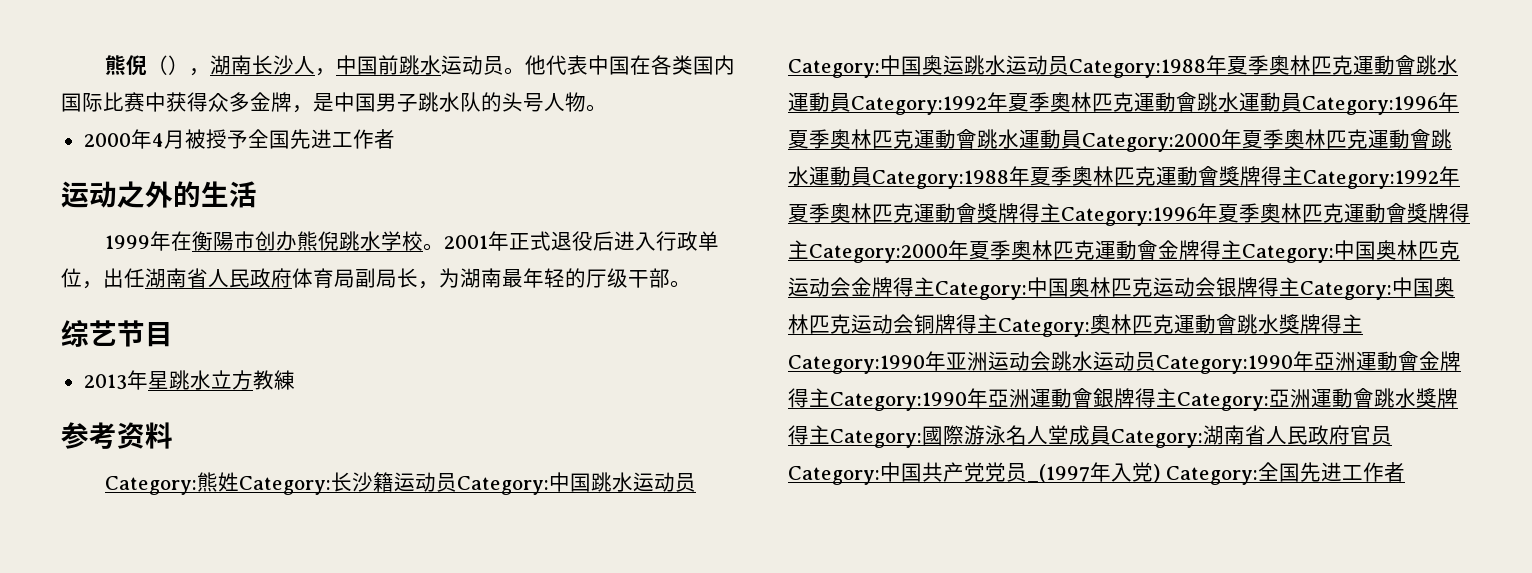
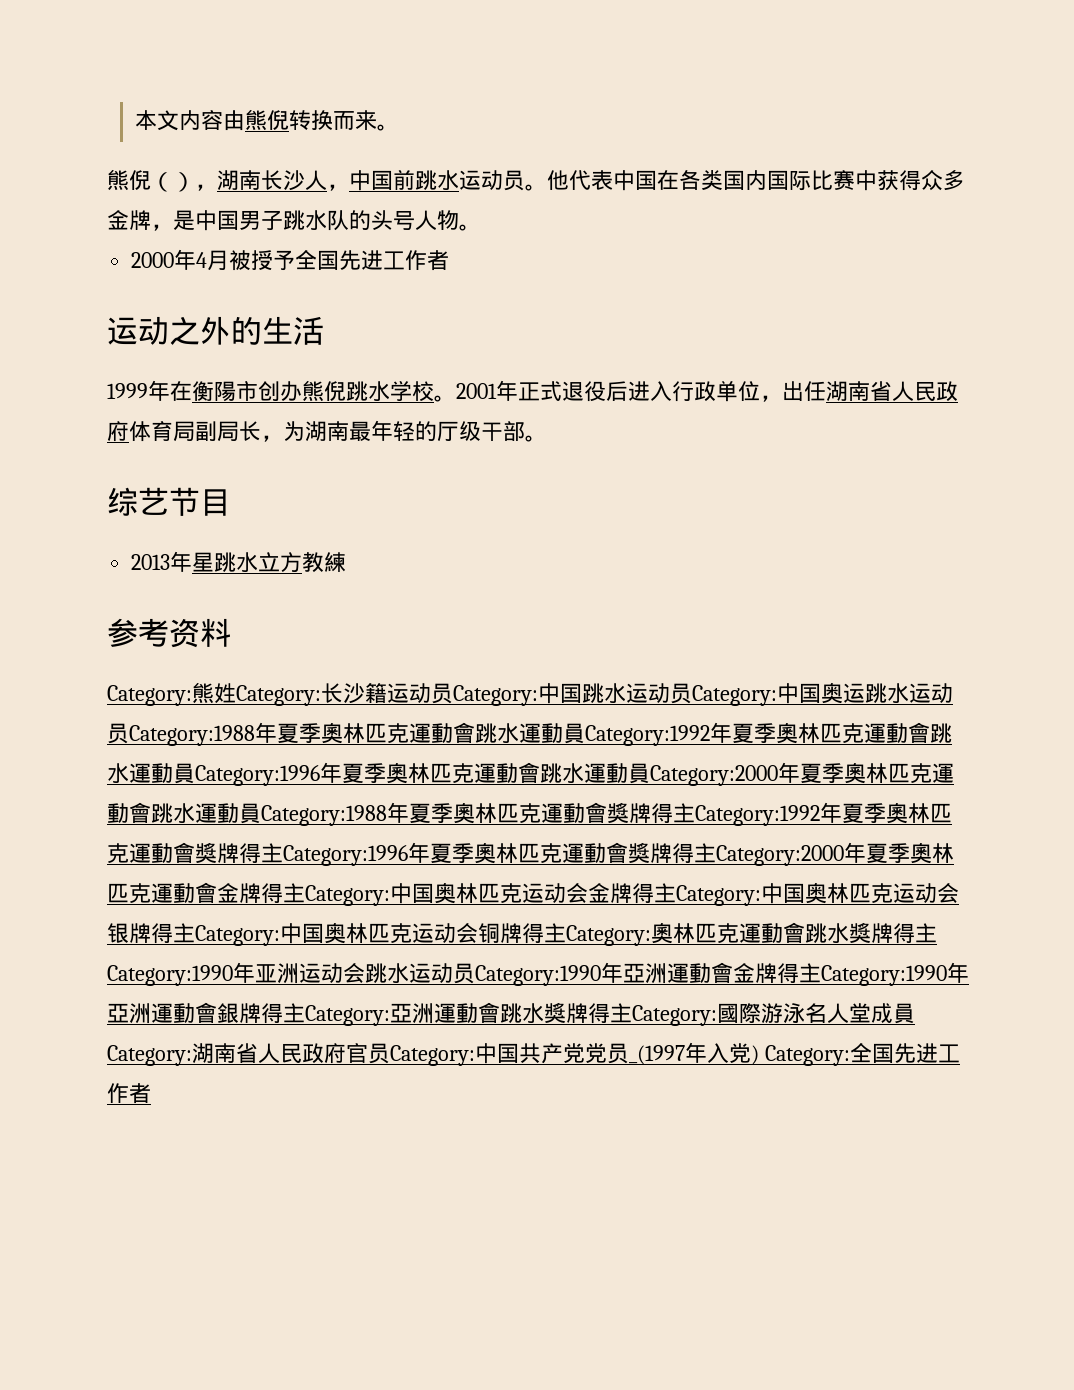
(104, 65) none -> [135,109,400,131] 本文内容由熊倪转换而来。 //

